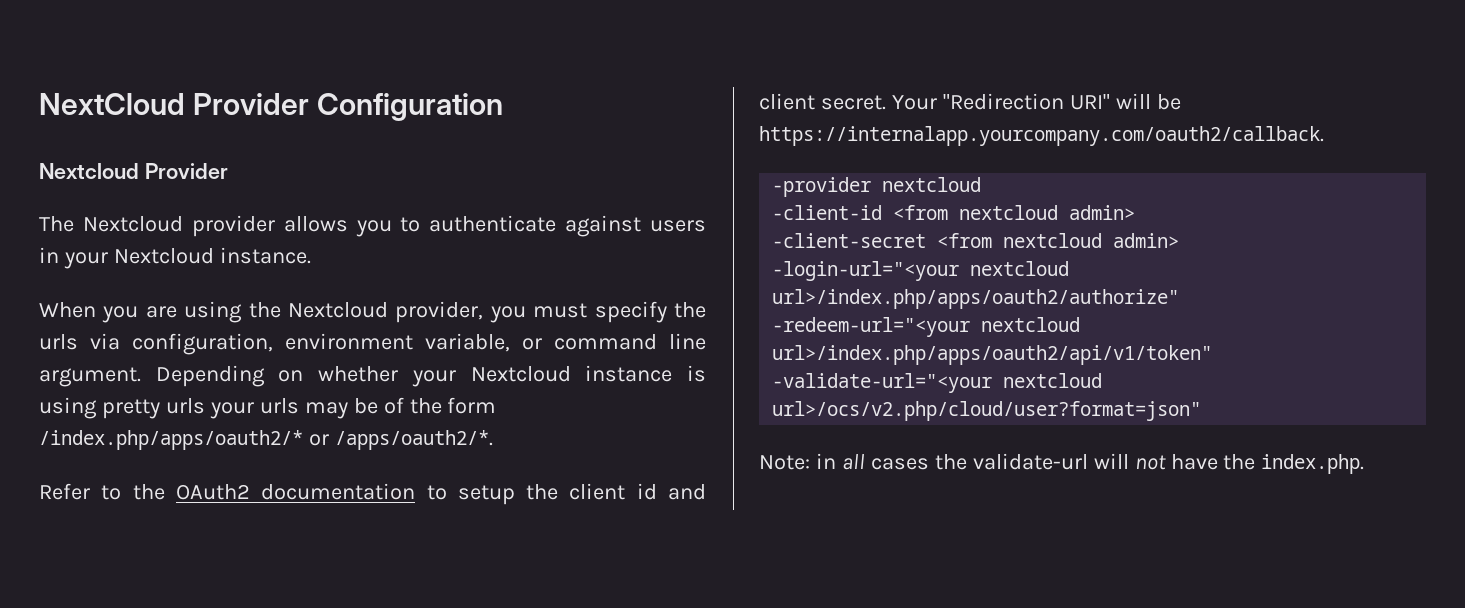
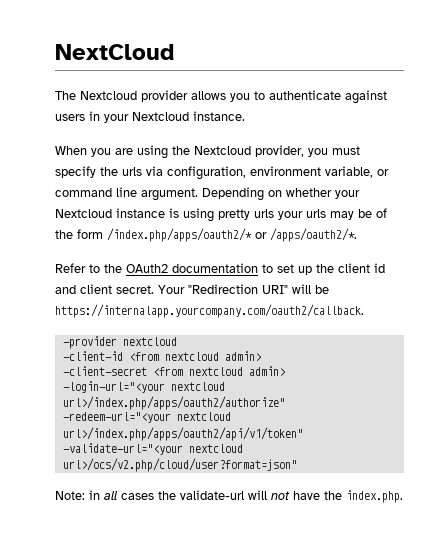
[193,93,504,121] [39,163,228,179] Provider Configuration // Nextcloud Provider -> (174, 52) none
[457,485,515,505] setup -> [277,264,312,275] set up

